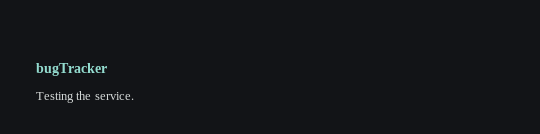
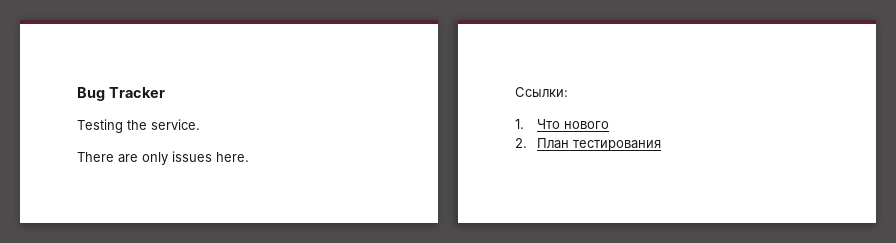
[36,63,107,76] bugTracker -> [77,87,165,101] Bug Tracker
(134, 96) none -> [77,151,249,165] [515,87,568,97] [515,119,609,129] [515,138,661,151] // There are only issues here. // Ссылки: // 1. Что нового // 2. План тестирования

